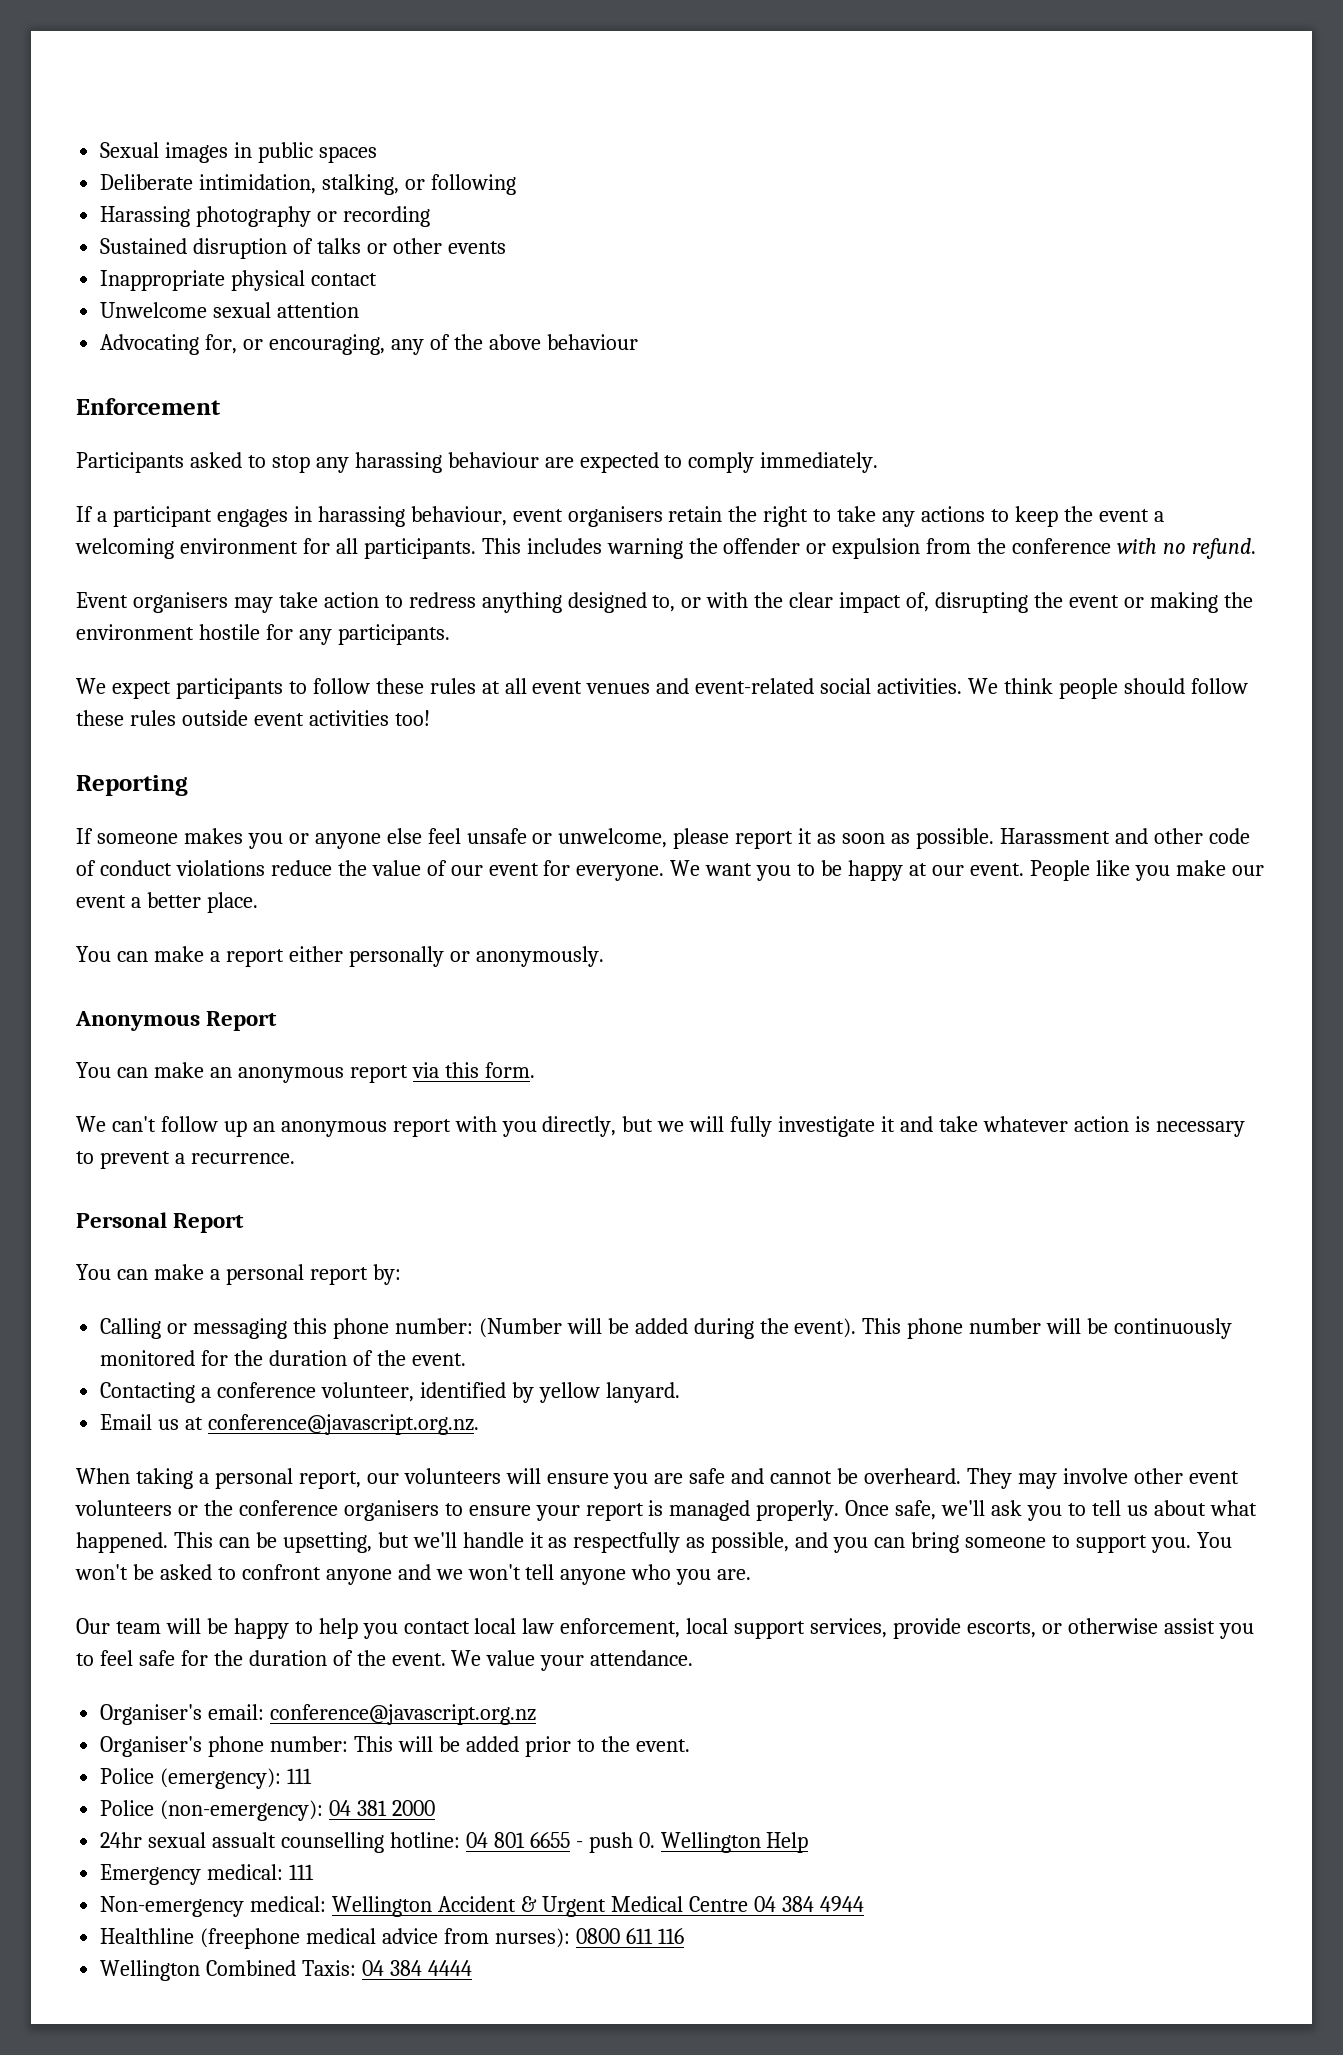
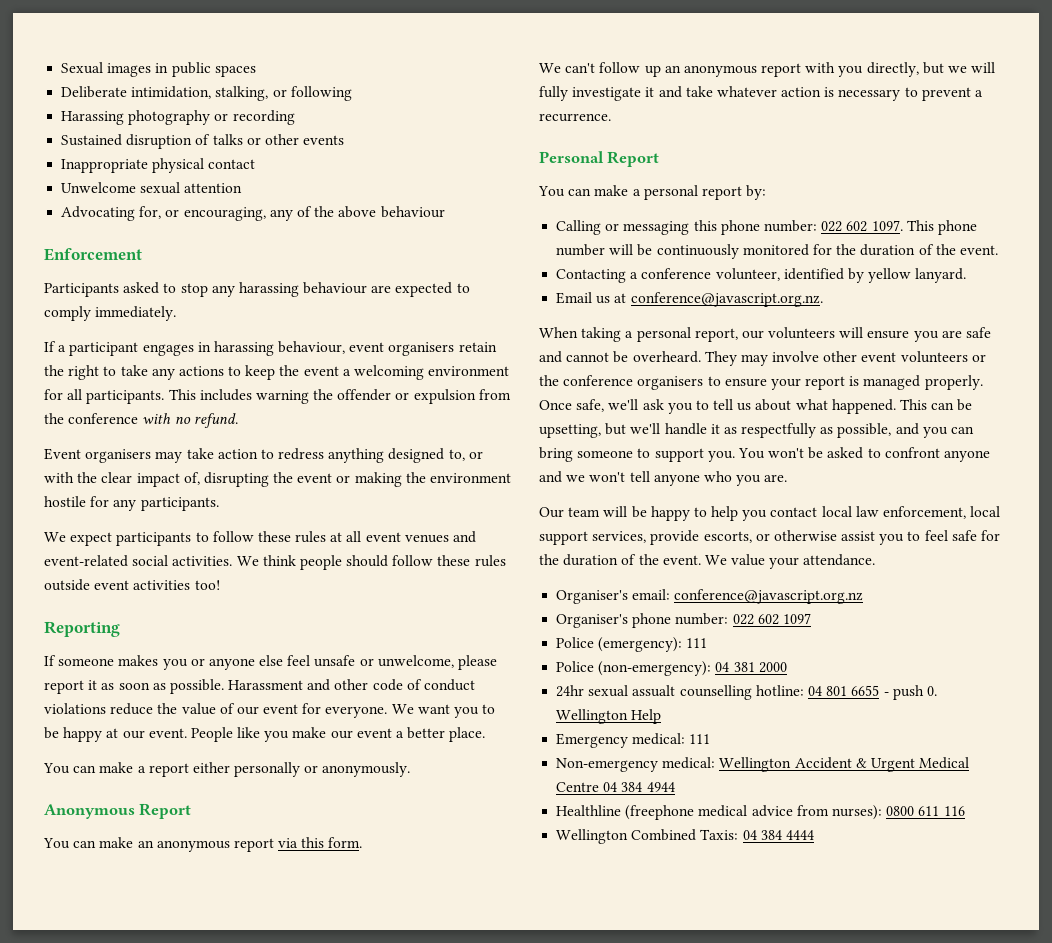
[478,1318,857,1339] (Number will be added during the event). -> [821,220,903,232] 022 602 1097.
[354,1736,690,1757] This will be added prior to the event. -> [732,613,811,625] 022 602 1097

